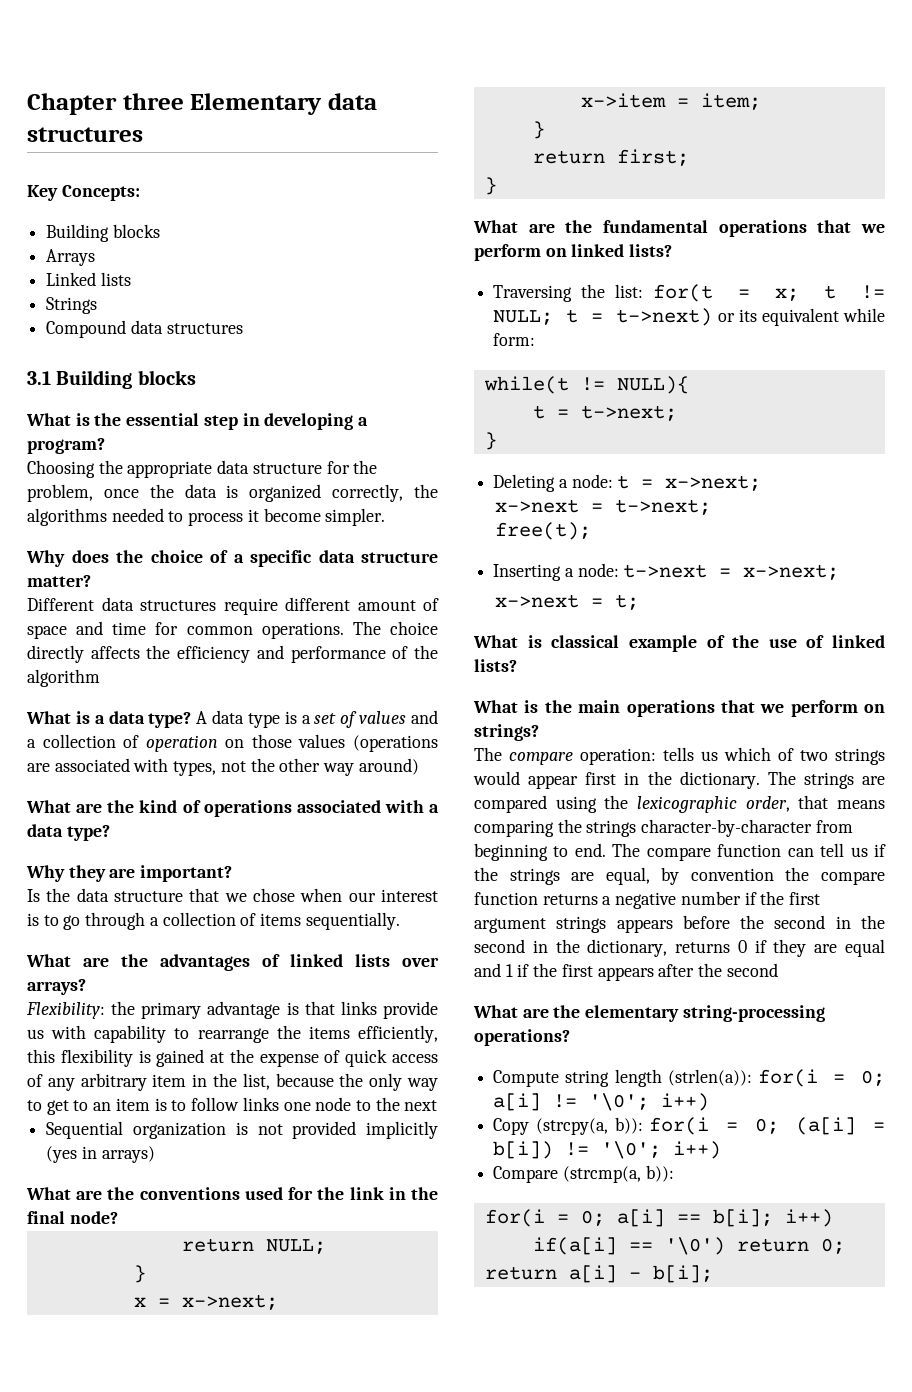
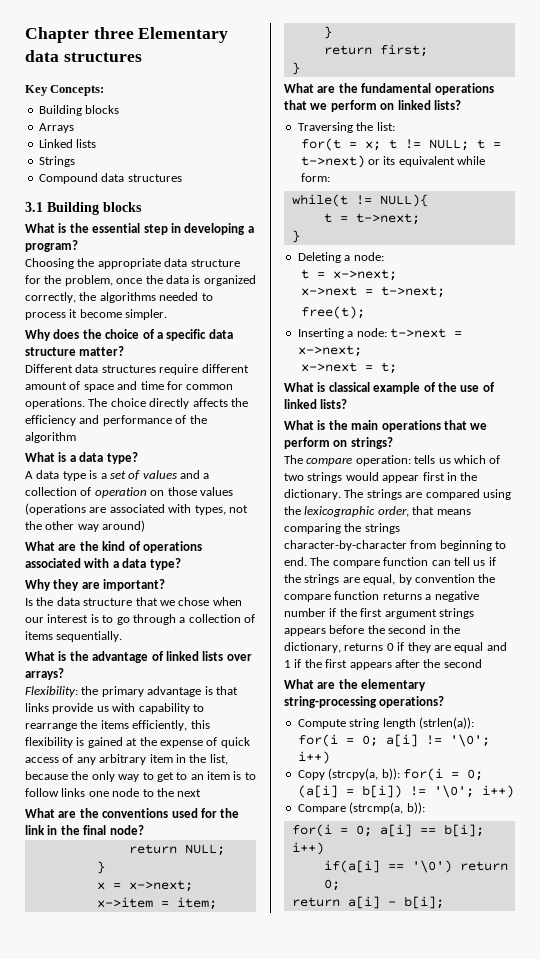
(192, 720) none -> (138, 458) //
[83,954,250,971] are the advantages -> [58,651,149,663] is the advantage
[46,1121,438,1139] [46,1146,155,1163] // Sequential organization is not provided implicitly (yes in arrays) -> (202, 793) none
(643, 291) none -> (395, 126) //
(613, 481) none -> (384, 256) //
[474,939,580,953] second in the -> (460, 629) none

